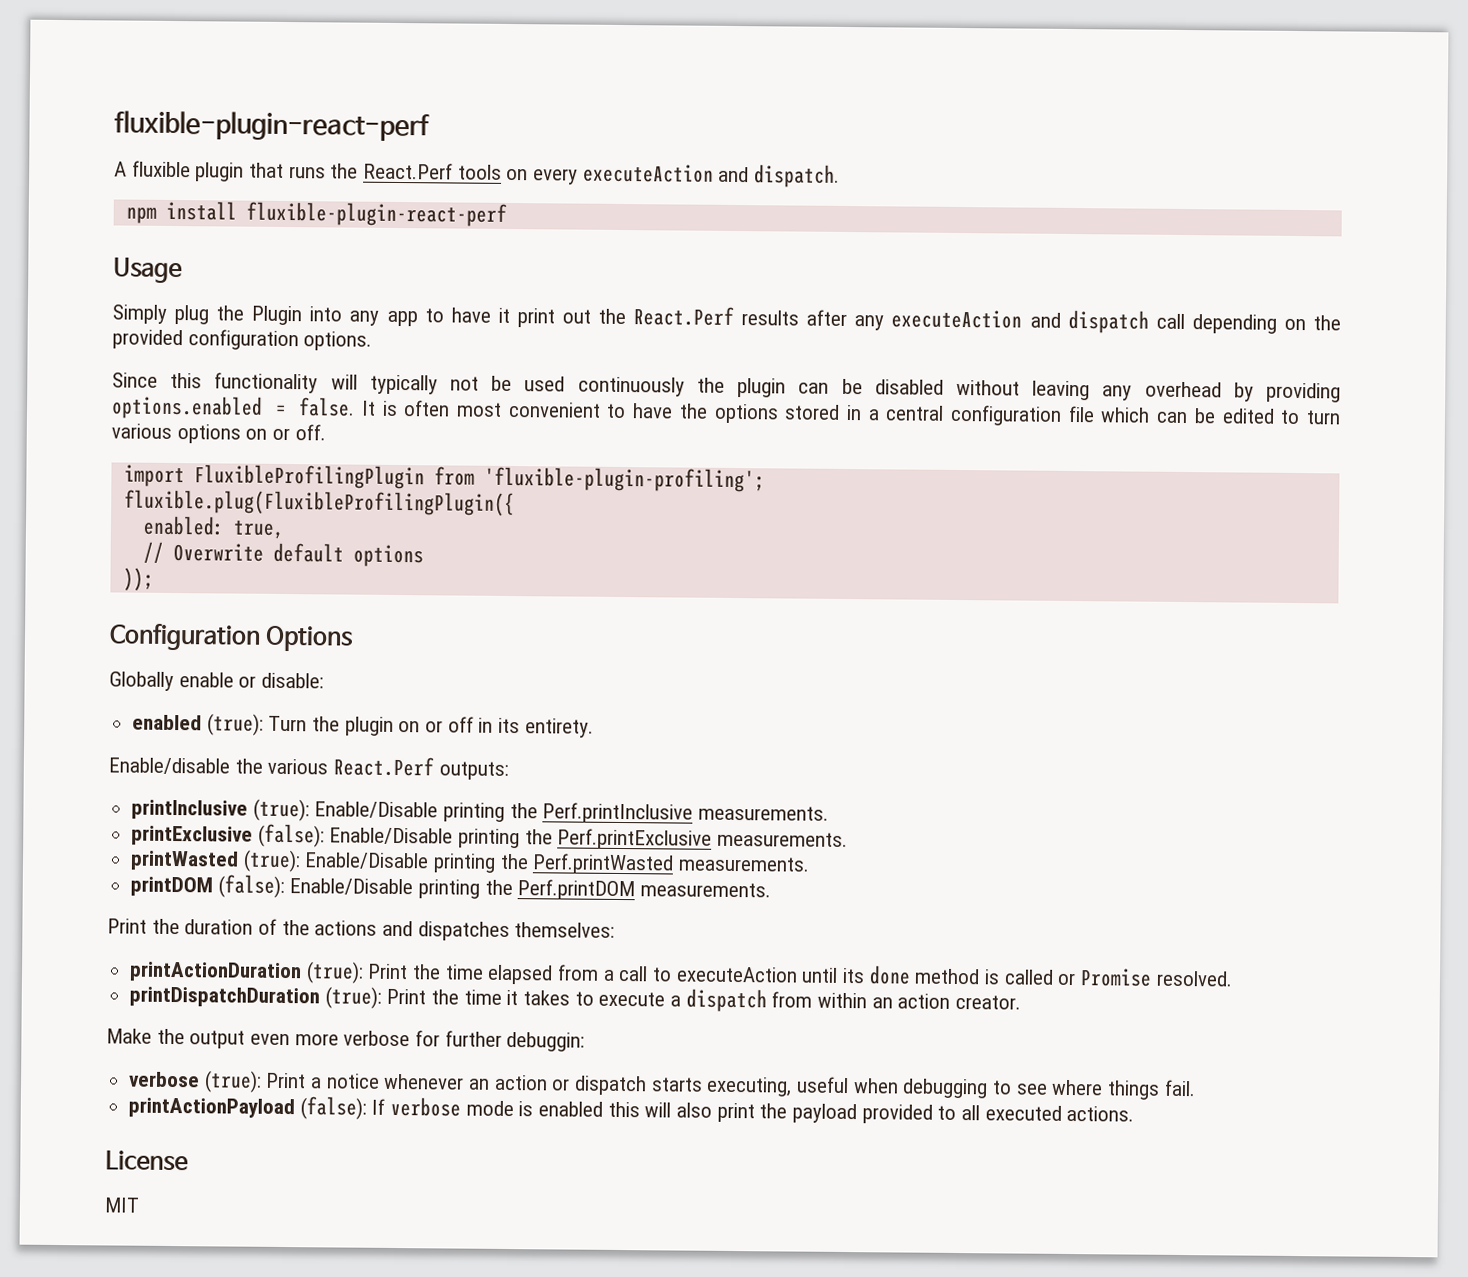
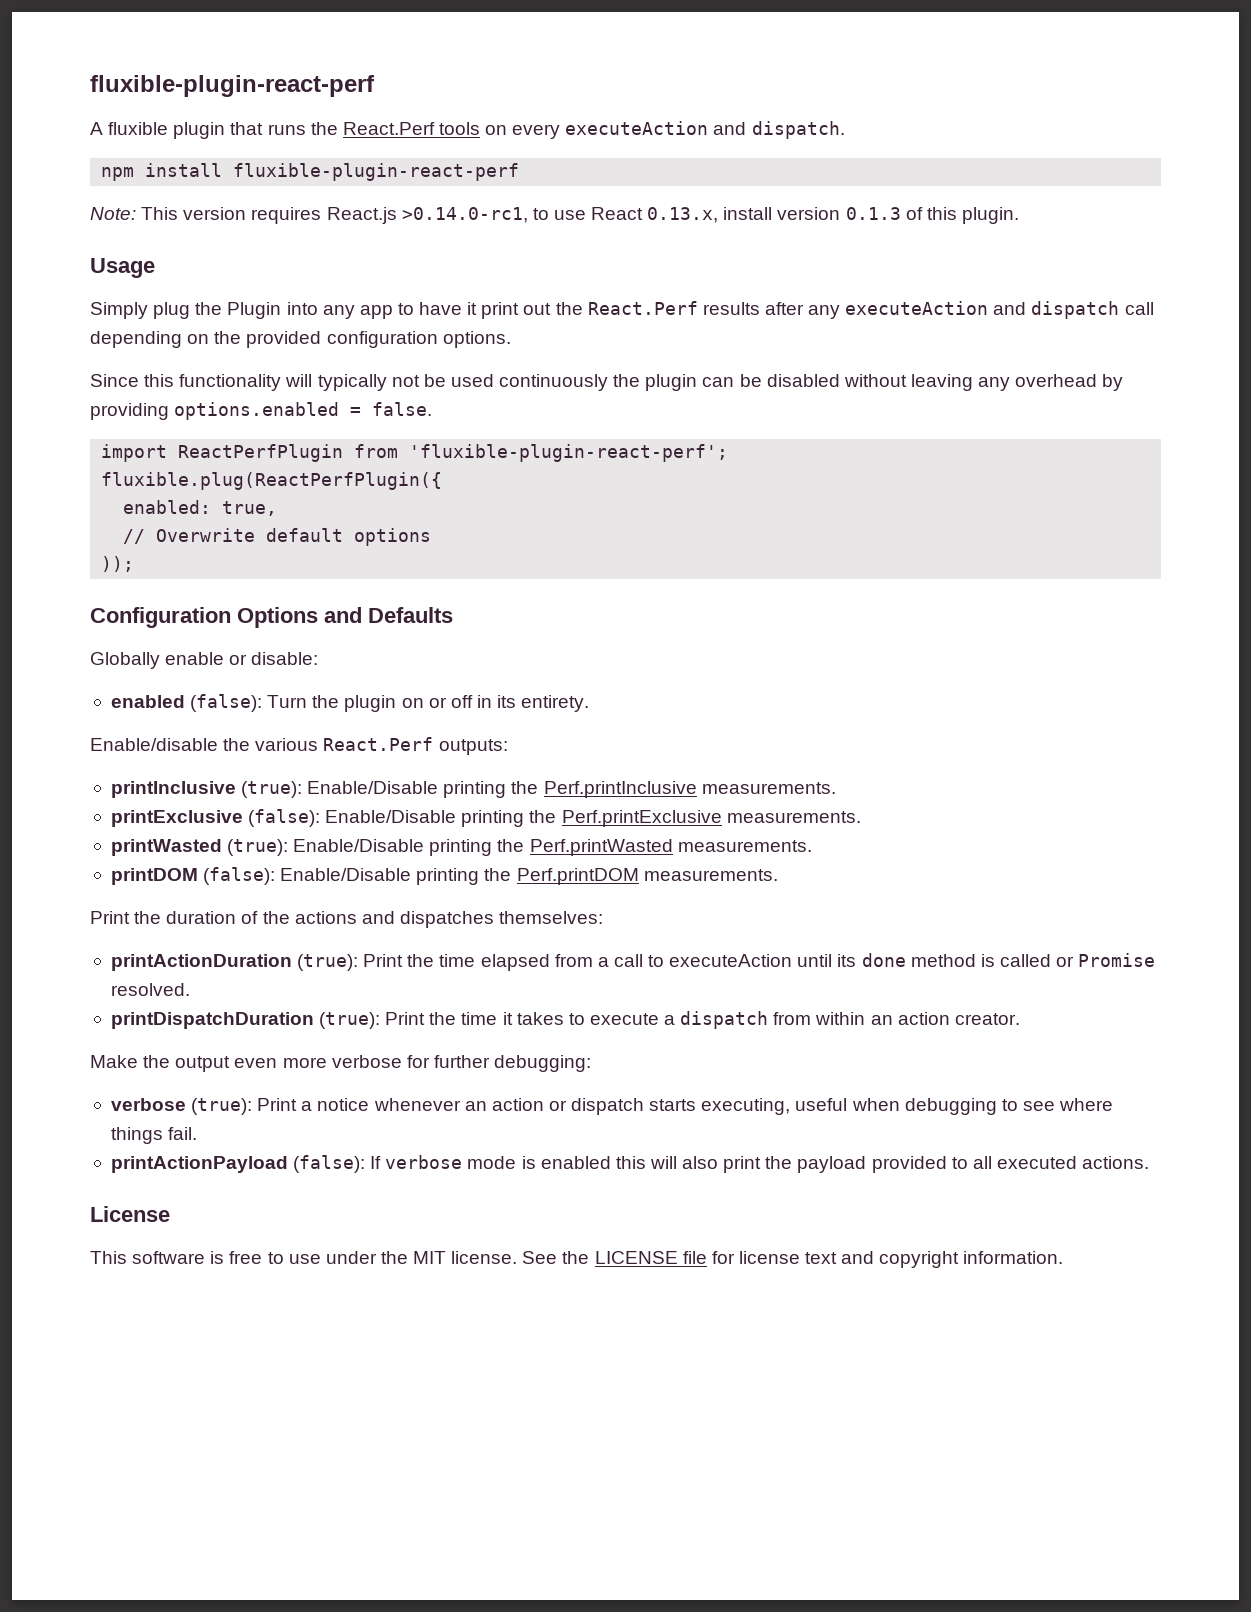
(507, 214) none -> [90,207,1019,224] // Note: This version requires React.js >0.14.0-rc1, to use React 0.13.x, install version 0.1.3 of this plugin.
[360,400,1341,426] [111,423,326,444] [123,464,765,493] [123,489,515,517] It is often most convenient to have the options stored in a central configuration file which can be edited to turn various options on or off. // import FluxibleProfilingPlugin from 'fluxible-plugin-profiling'; // fluxible.plug(FluxibleProfilingPlugin({ -> [101,444,729,462] [101,472,443,490] // import ReactPerfPlugin from 'fluxible-plugin-react-perf'; // fluxible.plug(ReactPerfPlugin({
(355, 638) none -> [324,607,453,623] and Defaults
[206,713,264,736] (true): -> [190,694,263,712] (false):
[506,1031,586,1052] debuggin: -> [494,1055,592,1072] debugging:
[104,1197,139,1213] MIT -> [90,1251,1064,1268] This software is free to use under the MIT license. See the LICENSE file for license text and copyright information.

